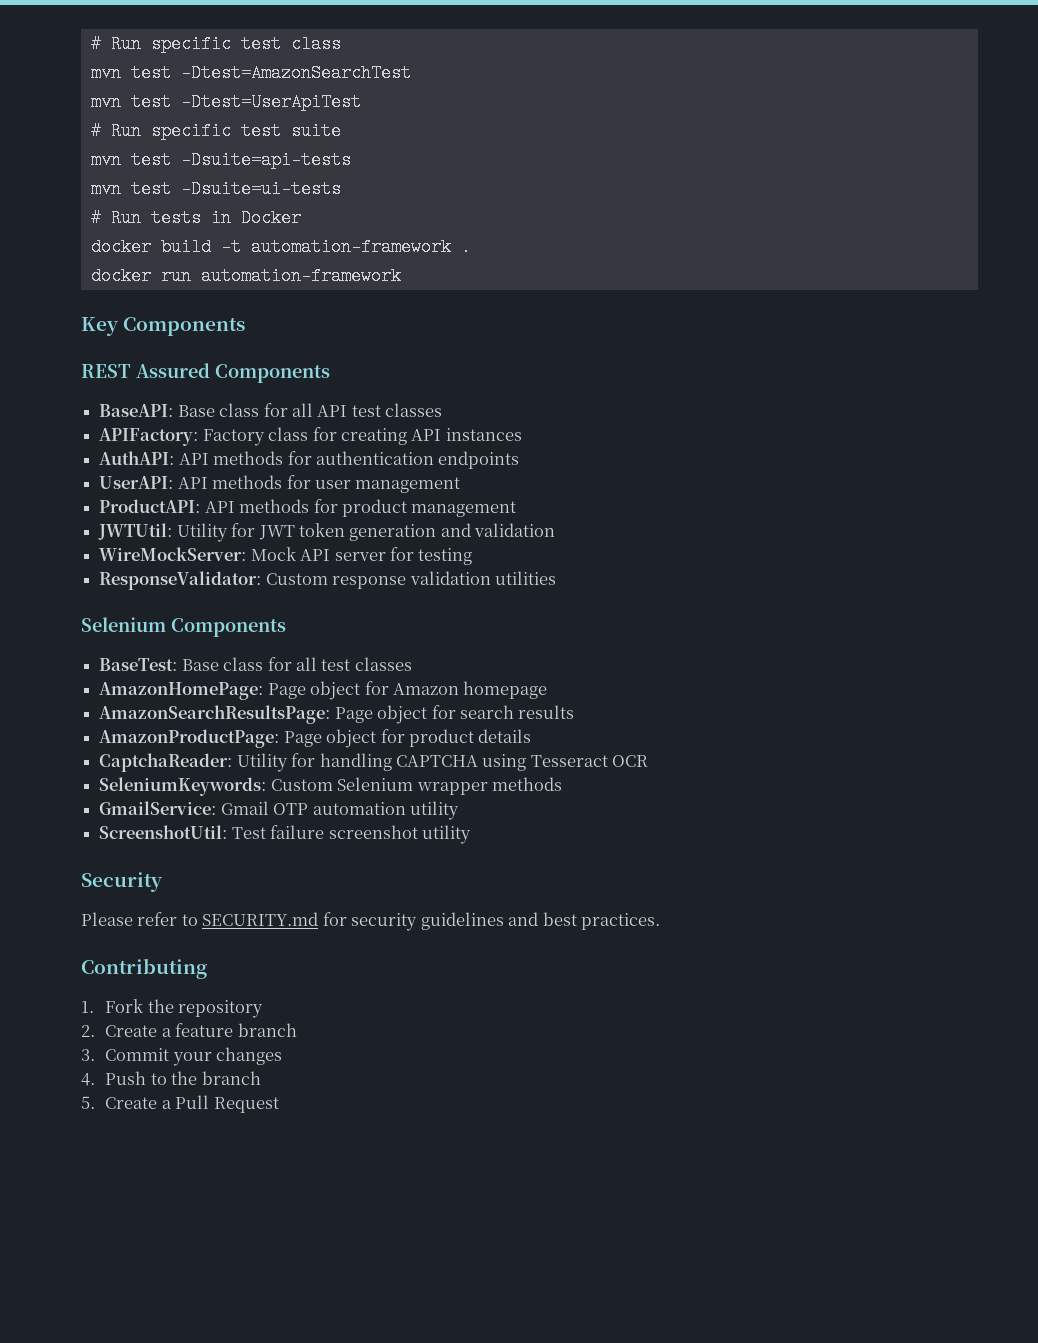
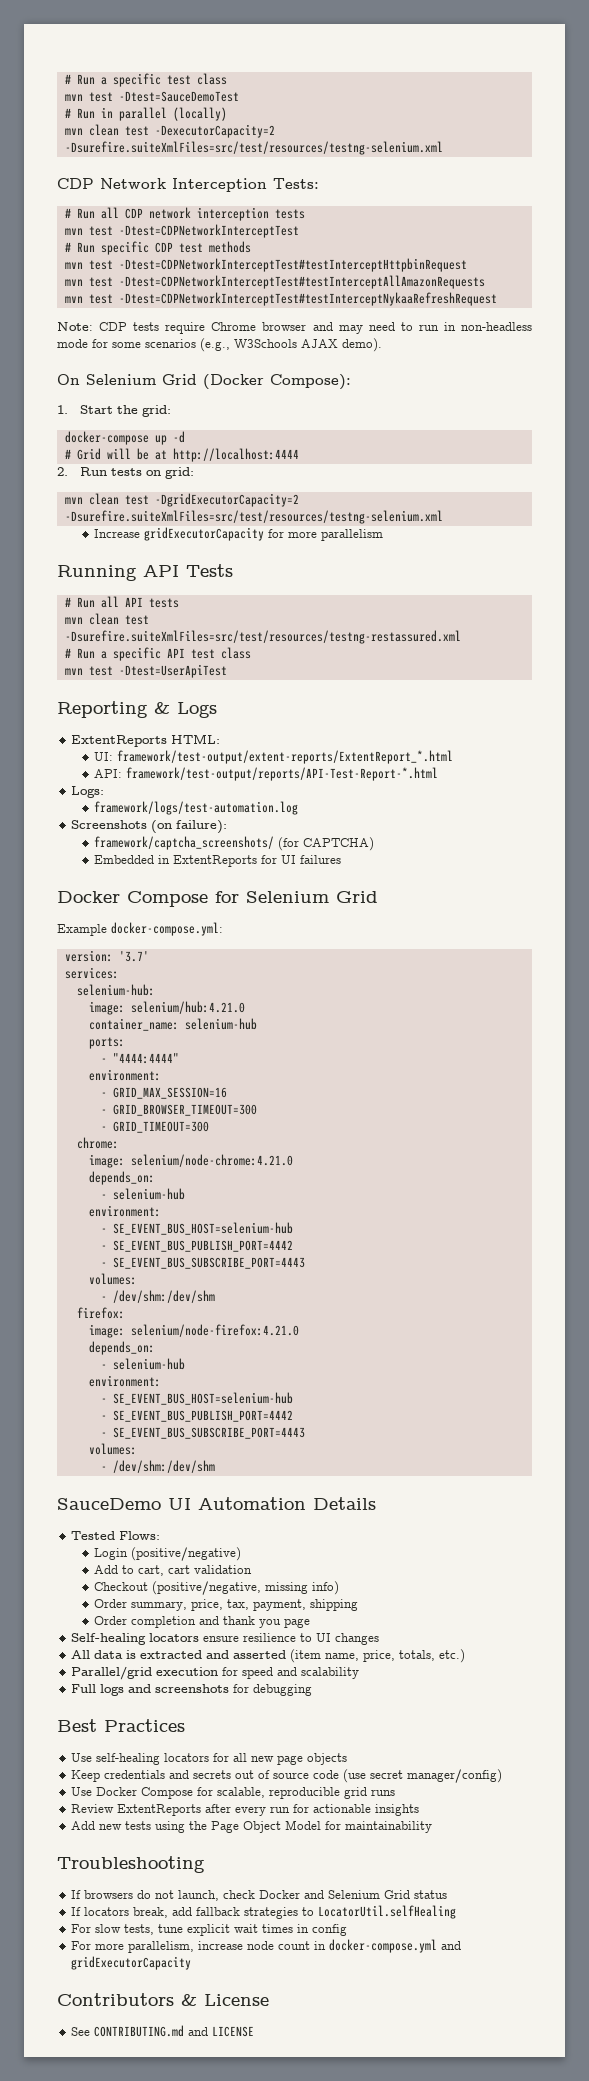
[90,35,141,53] # Run -> [64,74,107,85] # Run a
[180,64,411,82] [90,93,361,111] [90,122,341,140] [90,151,351,169] [90,180,341,198] [90,209,301,227] [90,238,471,256] [90,267,401,285] [81,317,246,336] [81,363,330,383] [99,403,443,417] [99,427,522,446] [99,451,520,469] [99,475,461,493] [99,499,517,517] [98,523,556,542] [99,547,473,565] [99,571,556,590] [81,617,286,637] [99,657,412,671] [99,681,548,700] [99,705,575,724] [99,729,532,748] [99,753,649,772] [99,777,562,796] [99,801,459,820] [99,825,471,844] [81,872,163,892] [81,912,661,931] [81,958,207,979] [81,999,264,1018] [81,1023,297,1037] [81,1047,283,1066] [81,1071,261,1086] [81,1095,279,1113] -Dtest=AmazonSearchTest // mvn test -Dtest=UserApiTest // # Run specific test suite // mvn test -Dsuite=api-tests // mvn test -Dsuite=ui-tests // # Run tests in Docker // docker build -t automation-framework . // docker run automation-framework // Key Components // REST Assured Components // BaseAPI: Base class for all API test classes // APIFactory: Factory class for creating API instances // AuthAPI: API methods for authentication endpoints // UserAPI: API methods for user management // ProductAPI: API methods for product management // JWTUtil: Utility for JWT token generation and validation // WireMockServer: Mock API server for testing // ResponseValidator: Custom response validation utilities // Selenium Components // BaseTest: Base class for all test classes // AmazonHomePage: Page object for Amazon homepage // AmazonSearchResultsPage: Page object for search results // AmazonProductPage: Page object for product details // CaptchaReader: Utility for handling CAPTCHA using Tesseract OCR // SeleniumKeywords: Custom Selenium wrapper methods // GmailService: Gmail OTP automation utility // ScreenshotUtil: Test failure screenshot utility // Security // Please refer to SECURITY.md for security guidelines and best practices. // Contributing // 1. Fork the repository // 2. Create a feature branch // 3. Commit your changes // 4. Push to the branch // 5. Create a Pull Request -> [118,91,239,102] [64,107,227,121] [64,124,275,138] [64,141,443,155] [57,178,319,192] [64,207,305,221] [64,224,299,238] [64,241,251,255] [64,258,467,272] [64,275,485,289] [64,292,497,306] [57,322,532,334] [57,338,382,352] [57,374,351,390] [57,405,172,417] [64,431,185,445] [64,448,299,462] [57,467,195,479] [64,493,299,507] [64,510,443,524] [94,527,384,541] [57,564,233,581] [64,596,179,608] [64,613,149,625] [64,630,461,644] [64,647,251,661] [64,664,227,678] [57,701,217,718] [71,734,221,747] [94,750,454,764] [94,767,439,781] [71,786,105,798] [94,801,299,815] [71,820,228,834] [94,836,375,851] [94,855,342,867] [57,891,378,907] [57,922,223,936] [64,950,149,962] [64,967,119,979] [76,984,155,996] [88,1001,245,1015] [88,1018,257,1031] [88,1037,125,1049] [100,1053,179,1064] [88,1069,161,1081] [100,1087,227,1099] [100,1104,257,1116] [100,1121,209,1133] [76,1137,119,1149] [88,1154,293,1168] [88,1171,155,1185] [100,1188,185,1200] [88,1205,161,1217] [100,1222,293,1235] [100,1240,293,1252] [100,1257,305,1269] [88,1273,137,1285] [100,1290,215,1303] [76,1307,125,1319] [88,1324,299,1338] [88,1341,155,1355] [100,1358,185,1370] [88,1375,161,1387] [100,1392,293,1405] [100,1410,293,1422] [100,1427,305,1439] [88,1443,137,1455] [100,1460,215,1473] [57,1497,376,1510] [71,1531,161,1540] [94,1547,242,1561] [94,1565,253,1576] [94,1581,340,1595] [94,1599,359,1611] [94,1616,311,1628] [71,1633,380,1645] [71,1649,466,1663] [71,1666,360,1680] [71,1684,313,1696] [57,1719,185,1732] [71,1753,348,1765] [71,1769,503,1783] [71,1787,396,1799] [71,1804,420,1816] [71,1820,433,1833] [57,1856,205,1873] [71,1890,448,1901] [71,1905,457,1919] [71,1924,348,1936] [71,1939,462,1953] [71,1956,192,1970] [57,1993,269,2006] [71,2025,255,2037] -Dtest=SauceDemoTest // # Run in parallel (locally) // mvn clean test -DexecutorCapacity=2 -Dsurefire.suiteXmlFiles=src/test/resources/testng-selenium.xml // CDP Network Interception Tests: // # Run all CDP network interception tests // mvn test -Dtest=CDPNetworkInterceptTest // # Run specific CDP test methods // mvn test -Dtest=CDPNetworkInterceptTest#testInterceptHttpbinRequest // mvn test -Dtest=CDPNetworkInterceptTest#testInterceptAllAmazonRequests // mvn test -Dtest=CDPNetworkInterceptTest#testInterceptNykaaRefreshRequest // Note: CDP tests require Chrome browser and may need to run in non-headless mode for some scenarios (e.g., W3Schools AJAX demo). // On Selenium Grid (Docker Compose): // 1. Start the grid: // docker-compose up -d // # Grid will be at http://localhost:4444 // 2. Run tests on grid: // mvn clean test -DgridExecutorCapacity=2 -Dsurefire.suiteXmlFiles=src/test/resources/testng-selenium.xml // Increase gridExecutorCapacity for more parallelism // Running API Tests // # Run all API tests // mvn clean test -Dsurefire.suiteXmlFiles=src/test/resources/testng-restassured.xml // # Run a specific API test class // mvn test -Dtest=UserApiTest // Reporting & Logs // ExtentReports HTML: // UI: framework/test-output/extent-reports/ExtentReport_*.html // API: framework/test-output/reports/API-Test-Report-*.html // Logs: // framework/logs/test-automation.log // Screenshots (on failure): // framework/captcha_screenshots/ (for CAPTCHA) // Embedded in ExtentReports for UI failures // Docker Compose for Selenium Grid // Example docker-compose.yml: // version: '3.7' // services: // selenium-hub: // image: selenium/hub:4.21.0 // container_name: selenium-hub // ports: // - "4444:4444" // environment: // - GRID_MAX_SESSION=16 // - GRID_BROWSER_TIMEOUT=300 // - GRID_TIMEOUT=300 // chrome: // image: selenium/node-chrome:4.21.0 // depends_on: // - selenium-hub // environment: // - SE_EVENT_BUS_HOST=selenium-hub // - SE_EVENT_BUS_PUBLISH_PORT=4442 // - SE_EVENT_BUS_SUBSCRIBE_PORT=4443 // volumes: // - /dev/shm:/dev/shm // firefox: // image: selenium/node-firefox:4.21.0 // depends_on: // - selenium-hub // environment: // - SE_EVENT_BUS_HOST=selenium-hub // - SE_EVENT_BUS_PUBLISH_PORT=4442 // - SE_EVENT_BUS_SUBSCRIBE_PORT=4443 // volumes: // - /dev/shm:/dev/shm // SauceDemo UI Automation Details // Tested Flows: // Login (positive/negative) // Add to cart, cart validation // Checkout (positive/negative, missing info) // Order summary, price, tax, payment, shipping // Order completion and thank you page // Self-healing locators ensure resilience to UI changes // All data is extracted and asserted (item name, price, totals, etc.) // Parallel/grid execution for speed and scalability // Full logs and screenshots for debugging // Best Practices // Use self-healing locators for all new page objects // Keep credentials and secrets out of source code (use secret manager/config) // Use Docker Compose for scalable, reproducible grid runs // Review ExtentReports after every run for actionable insights // Add new tests using the Page Object Model for maintainability // Troubleshooting // If browsers do not launch, check Docker and Selenium Grid status // If locators break, add fallback strategies to LocatorUtil.selfHealing // For slow tests, tune explicit wait times in config // For more parallelism, increase node count in docker-compose.yml and gridExecutorCapacity // Contributors & License // See CONTRIBUTING.md and LICENSE

